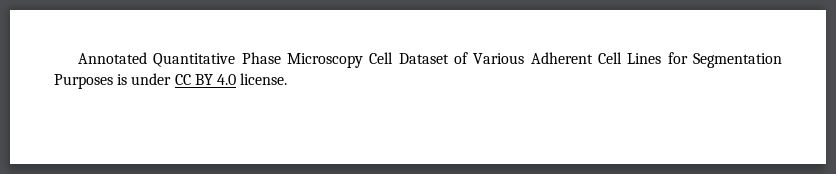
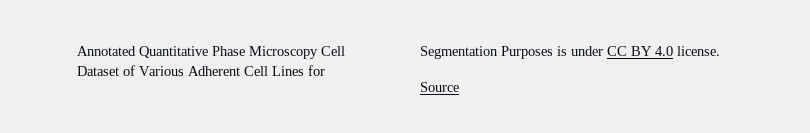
(288, 79) none -> [420,82,459,92] // Source

